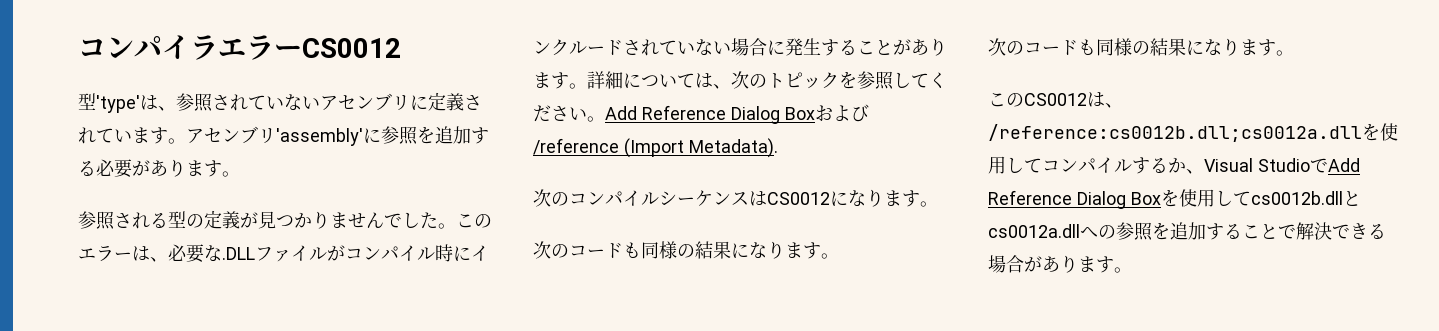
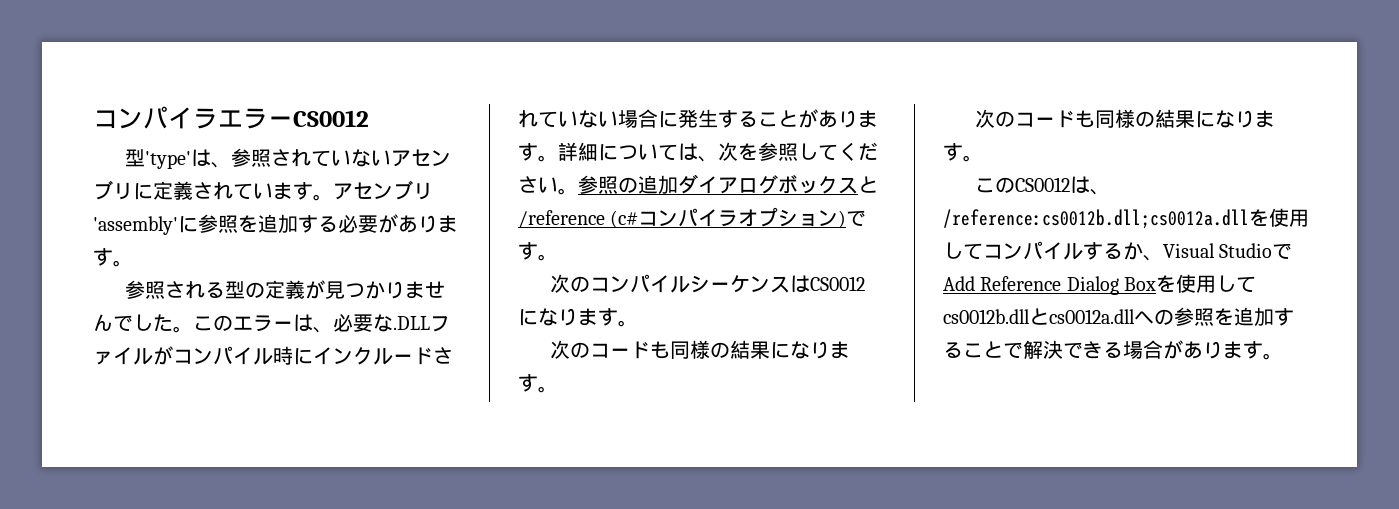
[749,72,839,89] のトピック -> (738, 151) none
[605,104,869,124] [533,138,778,158] Add Reference Dialog Boxおよび/reference (Import Metadata). -> [578,174,878,195] [518,207,867,228] [518,242,558,261] 参照の追加ダイアログボックスと/reference (c#コンパイラオプション)です。

